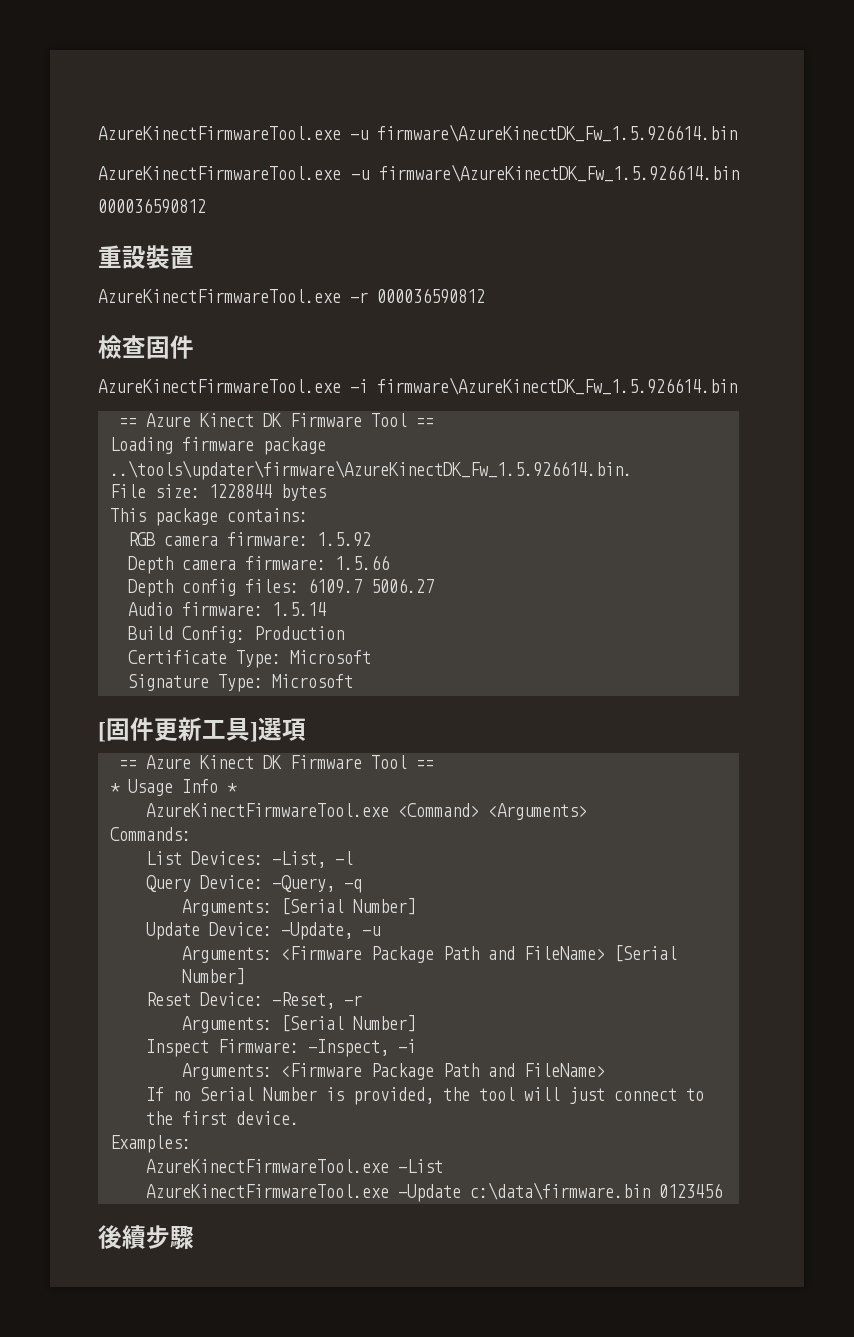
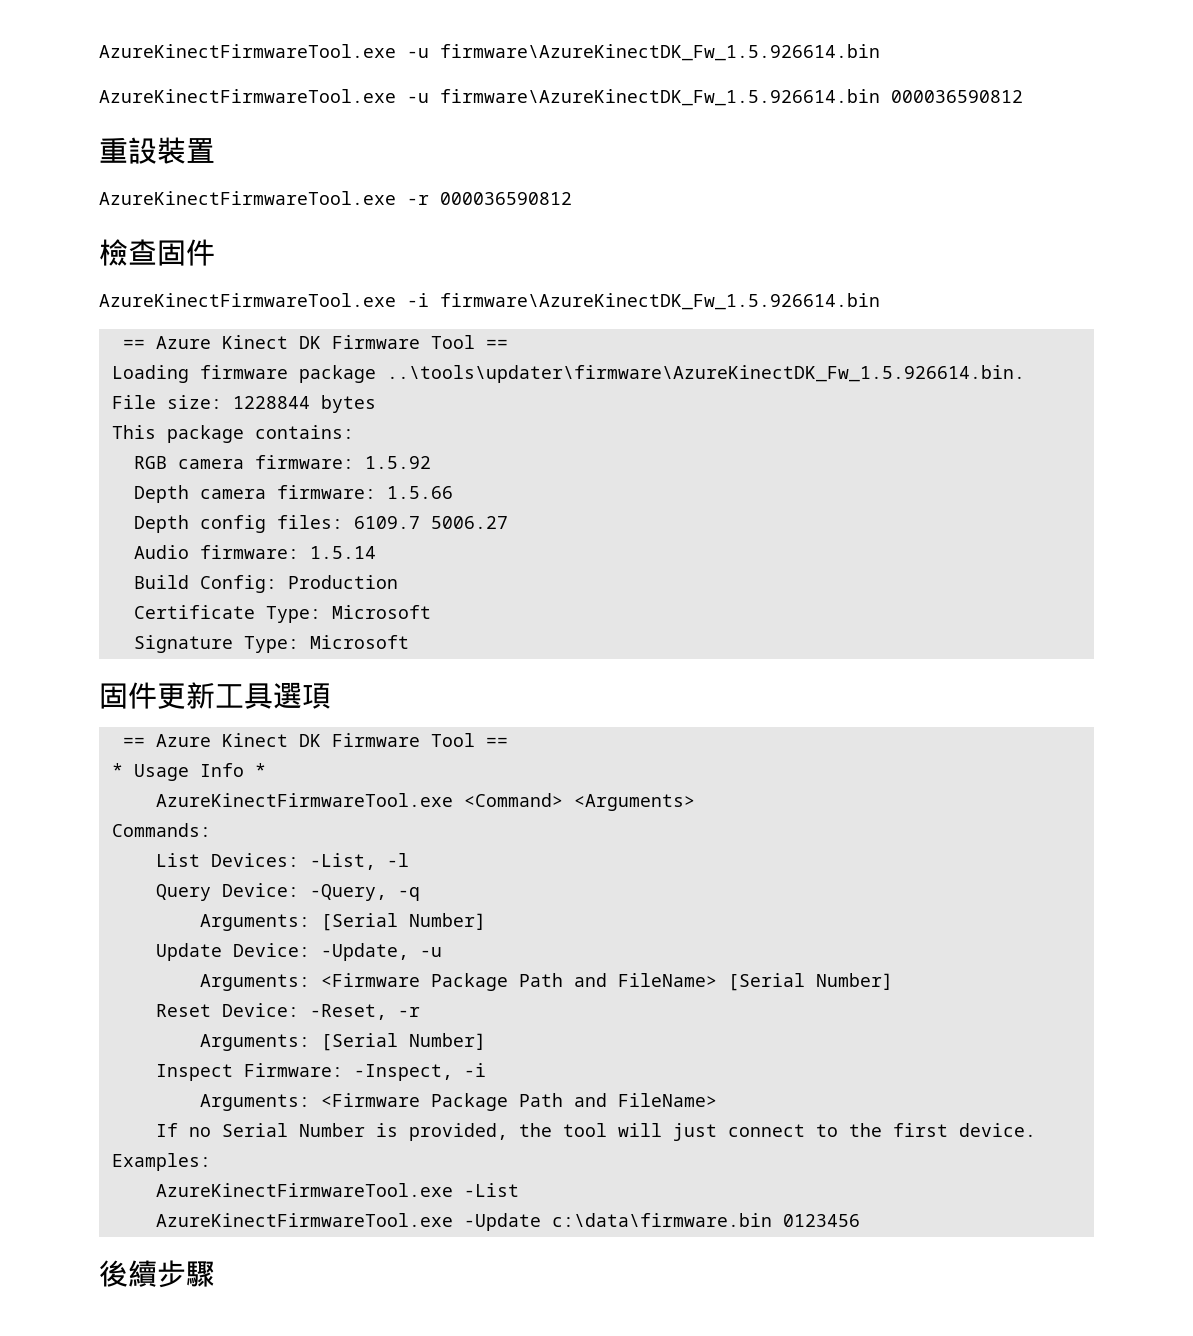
[98,722,106,742] [ -> (409, 642) none
[250,722,258,742] ] -> (273, 696) none

